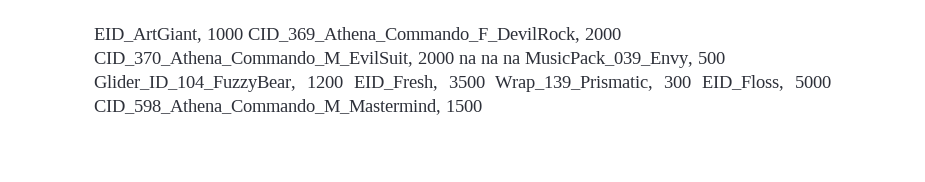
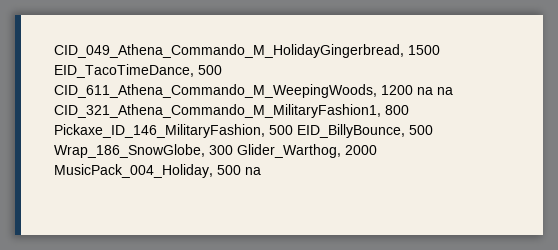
[94,27,621,43] [94,51,725,68] [94,75,831,92] [94,99,482,115] EID_ArtGiant, 1000 CID_369_Athena_Commando_F_DevilRock, 2000 CID_370_Athena_Commando_M_EvilSuit, 2000 na na na MusicPack_039_Envy, 500 Glider_ID_104_FuzzyBear, 1200 EID_Fresh, 3500 Wrap_139_Prismatic, 300 EID_Floss, 5000 CID_598_Athena_Commando_M_Mastermind, 1500 -> [54,44,440,58] [54,64,222,78] [54,84,453,98] [54,104,409,118] [54,124,433,138] [54,144,377,158] [54,164,261,178] CID_049_Athena_Commando_M_HolidayGingerbread, 1500 EID_TacoTimeDance, 500 CID_611_Athena_Commando_M_WeepingWoods, 1200 na na CID_321_Athena_Commando_M_MilitaryFashion1, 800 Pickaxe_ID_146_MilitaryFashion, 500 EID_BillyBounce, 500 Wrap_186_SnowGlobe, 300 Glider_Warthog, 2000 MusicPack_004_Holiday, 500 na

